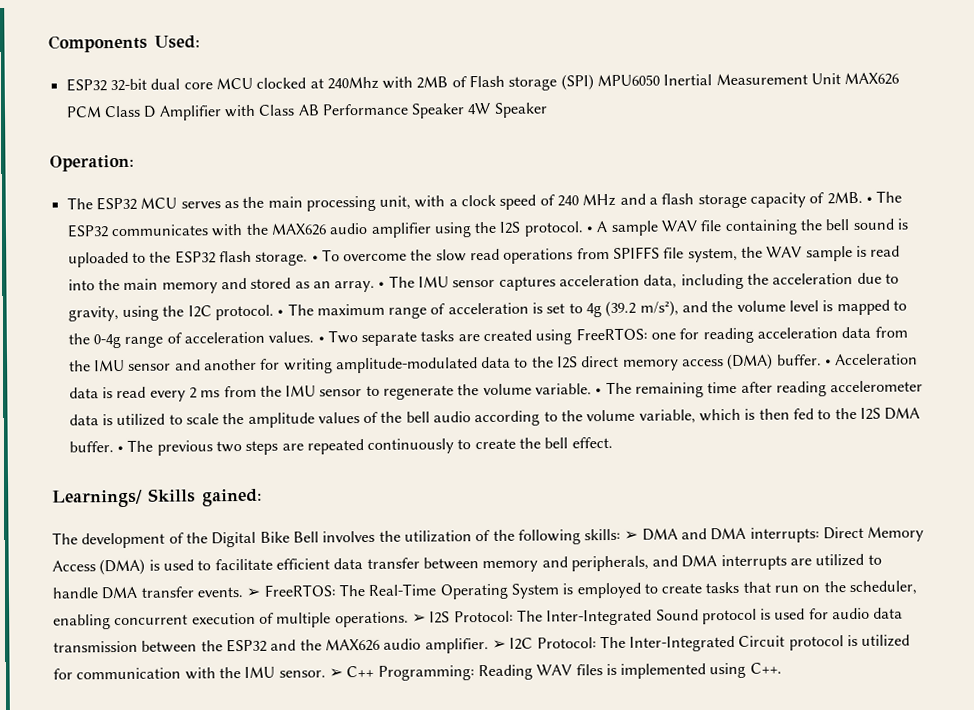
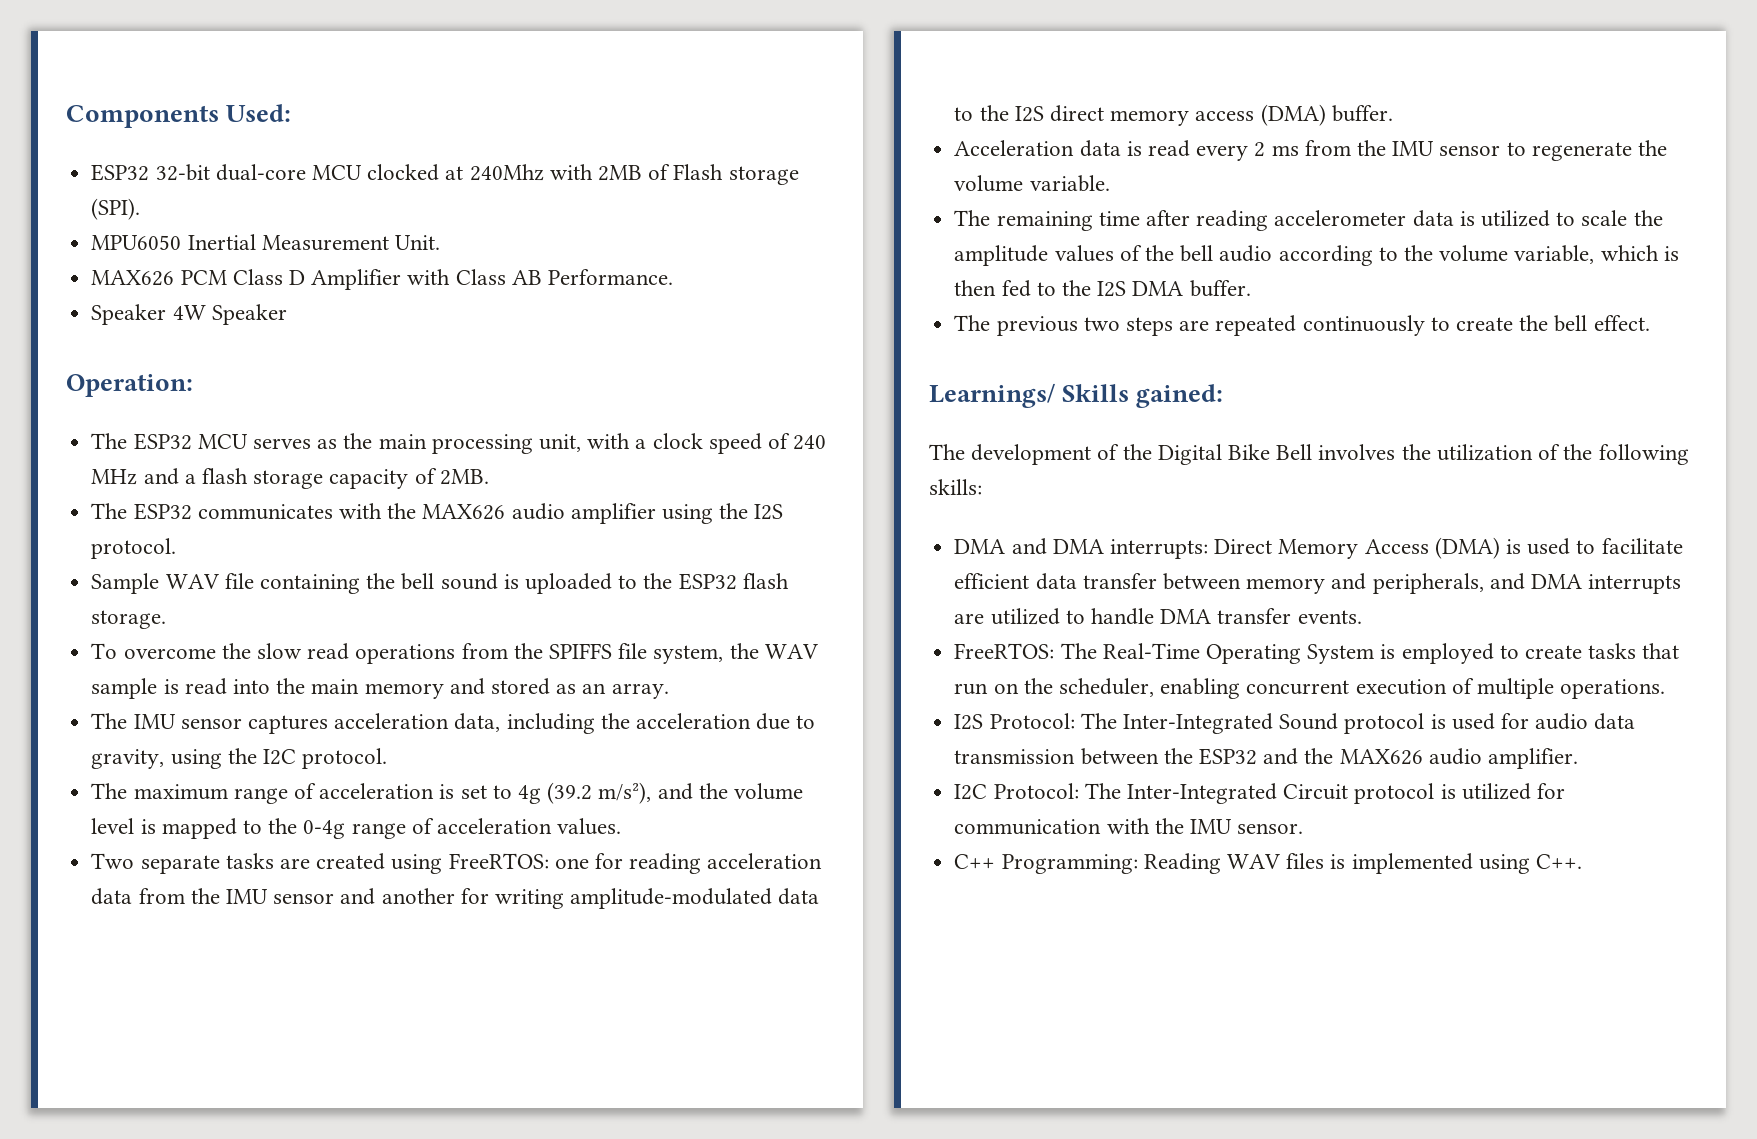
[150,78,213,90] dual core -> [215,164,306,181] dual-core
[560,74,594,91] (SPI) -> [91,198,141,220] (SPI). //
[811,73,842,85] Unit -> [394,235,440,250] Unit. //
[321,103,409,116] Performance -> [547,269,673,285] Performance. //
[865,196,873,203] • -> (489, 477) //
[586,220,659,236] • A sample -> [91,573,160,594] // Sample
[311,255,319,262] • -> (167, 619) //
(610, 253) none -> [513,643,543,659] the
[378,281,386,288] • -> (669, 691) //
[277,309,285,316] • -> (388, 758) //
[317,336,325,343] • -> (622, 826) //
[825,359,833,366] • -> (1393, 113) //
[595,388,603,395] • -> (1110, 183) //
[116,445,124,453] • -> (1251, 288) //
[624,530,639,540] ➢ -> (982, 487) //
[246,587,261,597] ➢ -> (1362, 617) //
[411,613,426,623] ➢ -> (1666, 689) //
[491,639,506,649] ➢ -> (1578, 758) //
[328,668,343,678] ➢ -> (1304, 828) //

